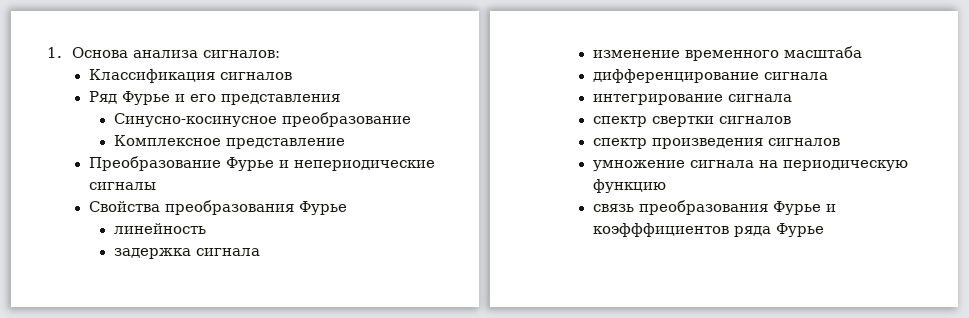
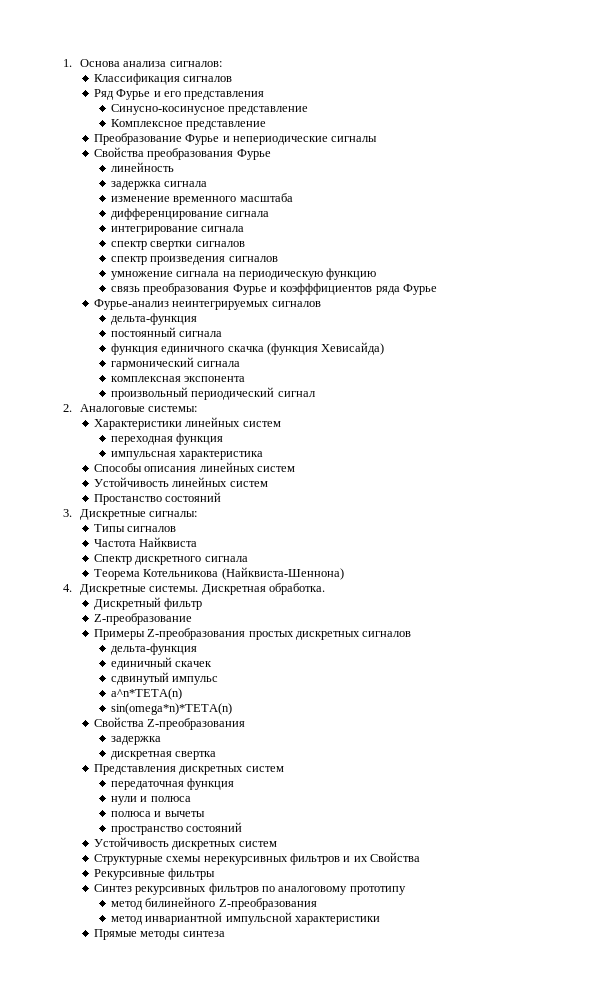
[281,112,411,127] преобразование -> [228,106,309,115] представление
(824, 230) none -> [93,299,321,310] [110,313,197,325] [110,327,223,337] [110,342,385,355] [110,357,241,370] [110,376,246,382] [110,387,315,400] [63,404,198,412] [93,417,281,430] [110,433,224,445] [110,451,264,460] [93,462,295,472] [93,477,268,487] [93,492,222,505] [63,509,198,520] [93,524,177,532] [93,537,198,547] [93,554,248,565] [93,567,344,580] [63,583,326,595] [93,597,203,610] [93,613,192,625] [93,628,412,640] [110,643,197,655] [110,657,213,670] [110,672,219,685] [110,688,182,700] [110,703,232,715] [93,717,246,730] [110,736,161,745] [110,751,217,760] [93,764,284,775] [110,778,235,790] [110,796,191,805] [110,811,205,817] [110,822,243,835] [93,837,277,850] [93,852,421,865] [93,868,216,880] [93,883,406,895] [110,897,317,910] [110,912,381,925] [93,929,225,940] // Фурье-анализ неинтегрируемых сигналов // дельта-функция // постоянный сигнала // функция единичного скачка (функция Хевисайда) // гармонический сигнала // комплексная экспонента // произвольный периодический сигнал // 2. Аналоговые системы: // Характеристики линейных систем // переходная функция // импульсная характеристика // Способы описания линейных систем // Устойчивость линейных систем // Простанство состояний // 3. Дискретные сигналы: // Типы сигналов // Частота Найквиста // Спектр дискретного сигнала // Теорема Котельникова (Найквиста-Шеннона) // 4. Дискретные системы. Дискретная обработка. // Дискретный фильтр // Z-преобразование // Примеры Z-преобразования простых дискретных сигналов // дельта-функция // единичный скачек // сдвинутый импульс // a^n*TETA(n) // sin(omega*n)*TETA(n) // Свойства Z-преобразования // задержка // дискретная свертка // Представления дискретных систем // передаточная функция // нули и полюса // полюса и вычеты // пространство состояний // Устойчивость дискретных систем // Структурные схемы нерекурсивных фильтров и их Свойства // Рекурсивные фильтры // Синтез рекурсивных фильтров по аналоговому прототипу // метод билинейного Z-преобразования // метод инвариантной импульсной характеристики // Прямые методы синтеза

